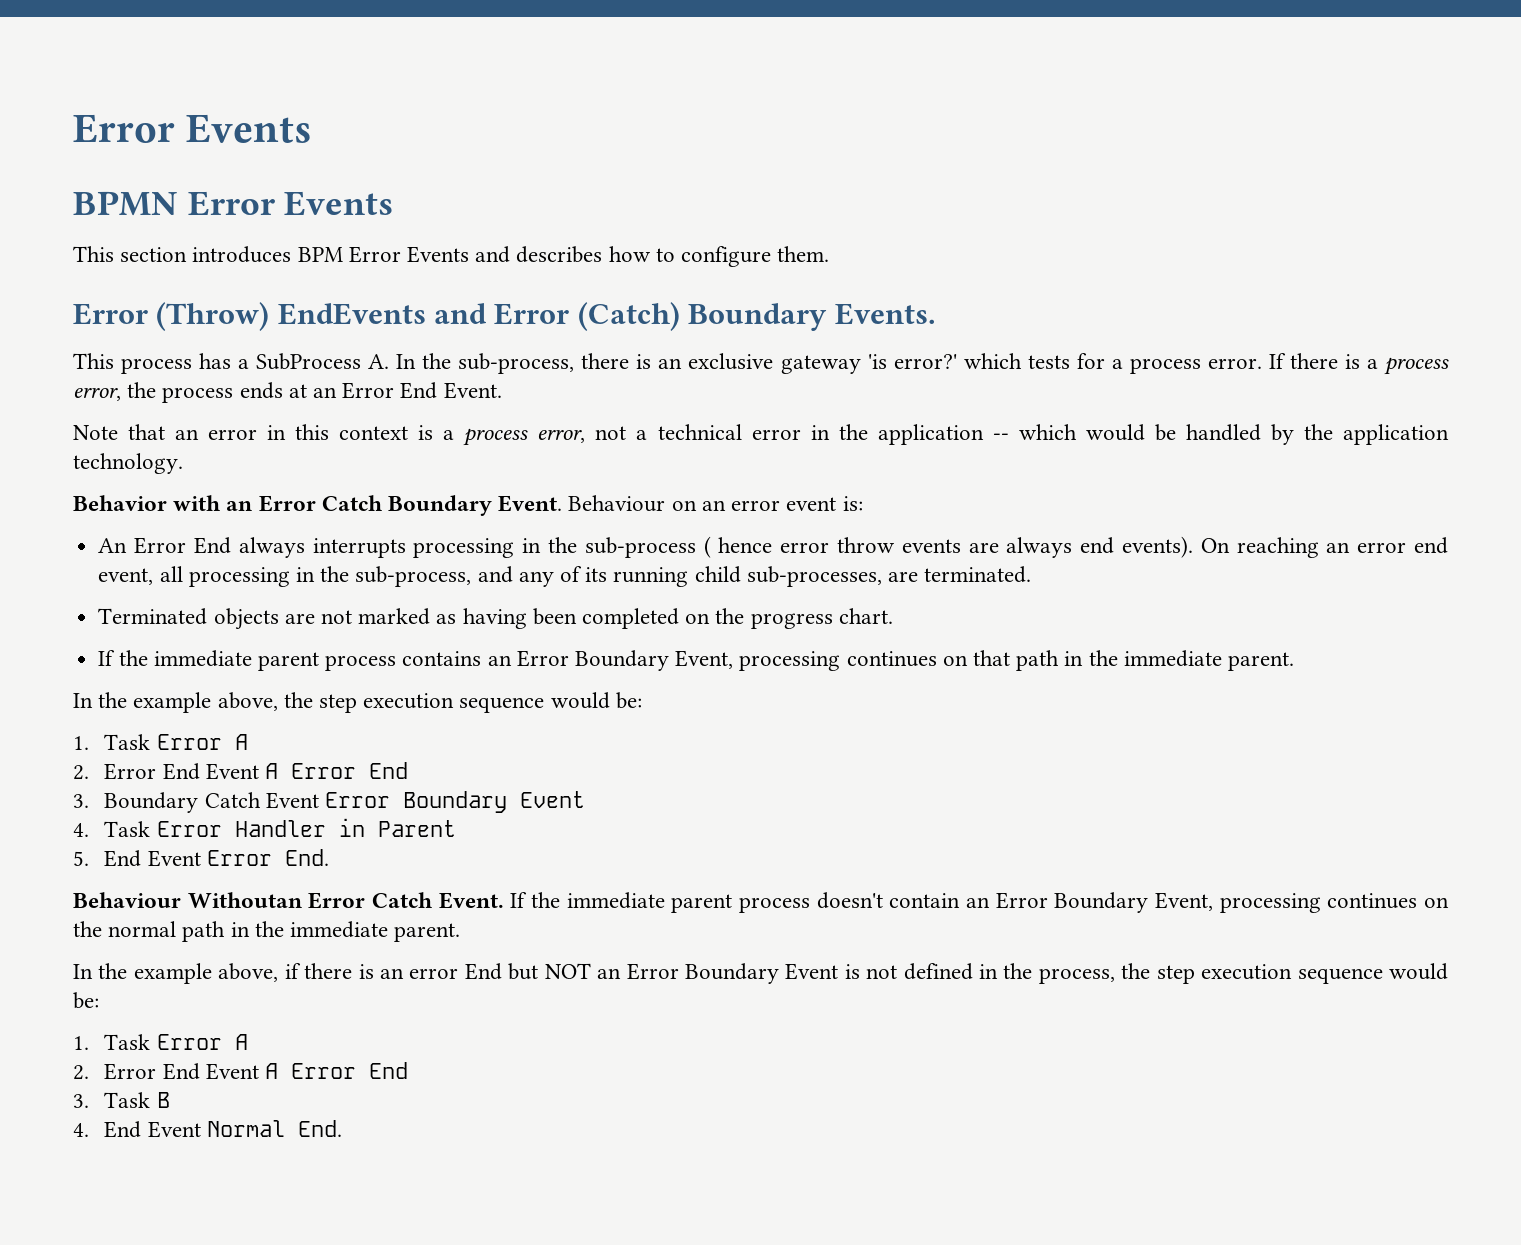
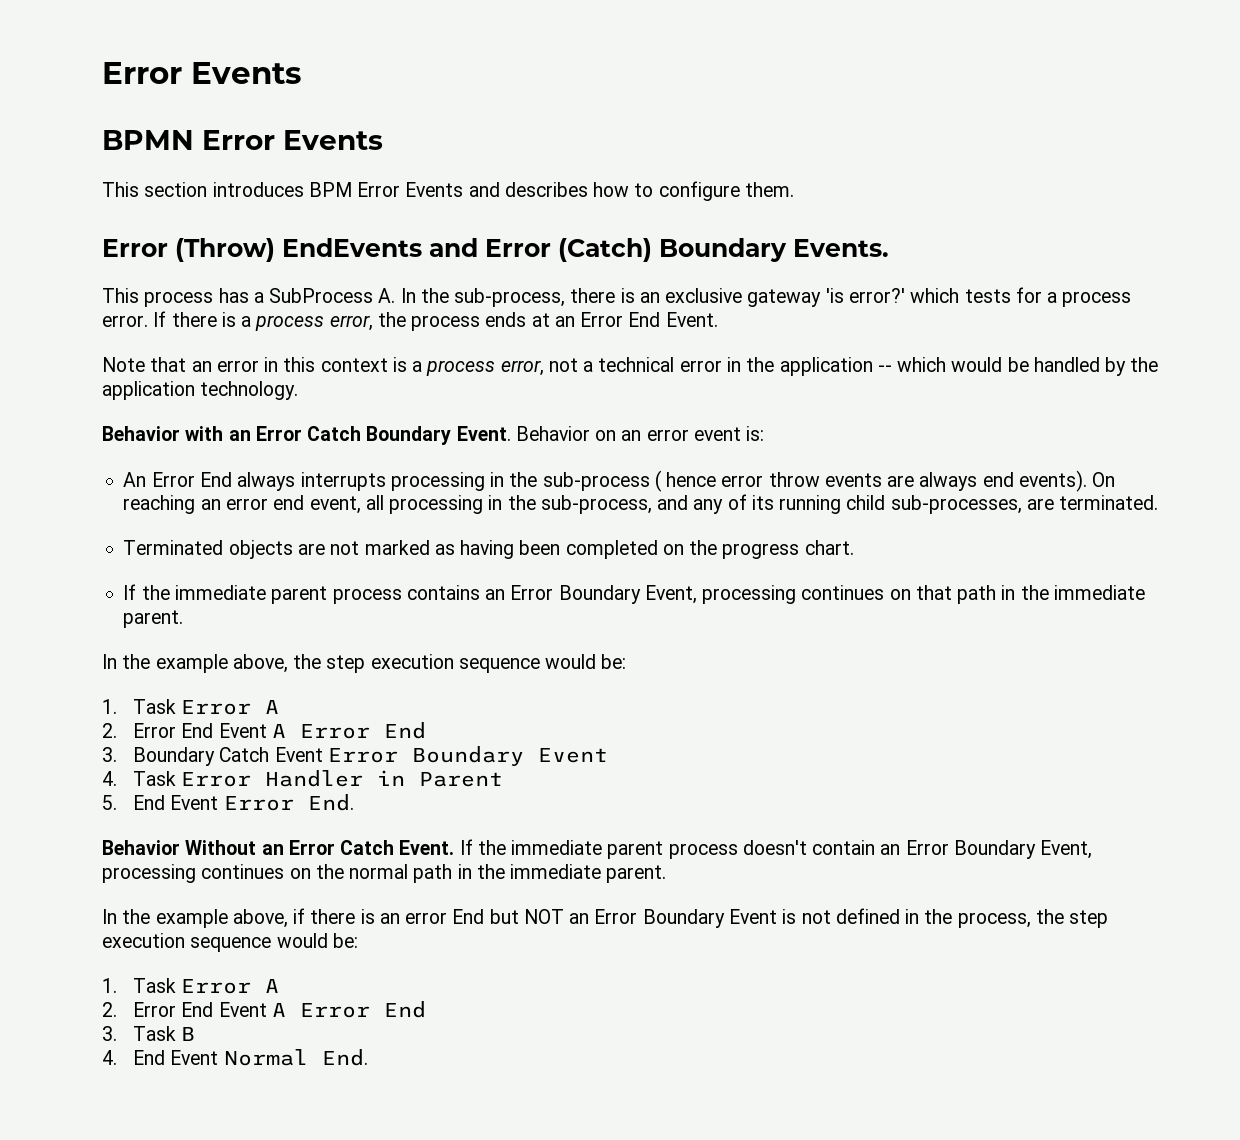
[568,495,666,512] Behaviour -> [515,426,590,441] Behavior
[73,892,302,908] Behaviour Withoutan -> [102,840,284,855] Behavior Without an

